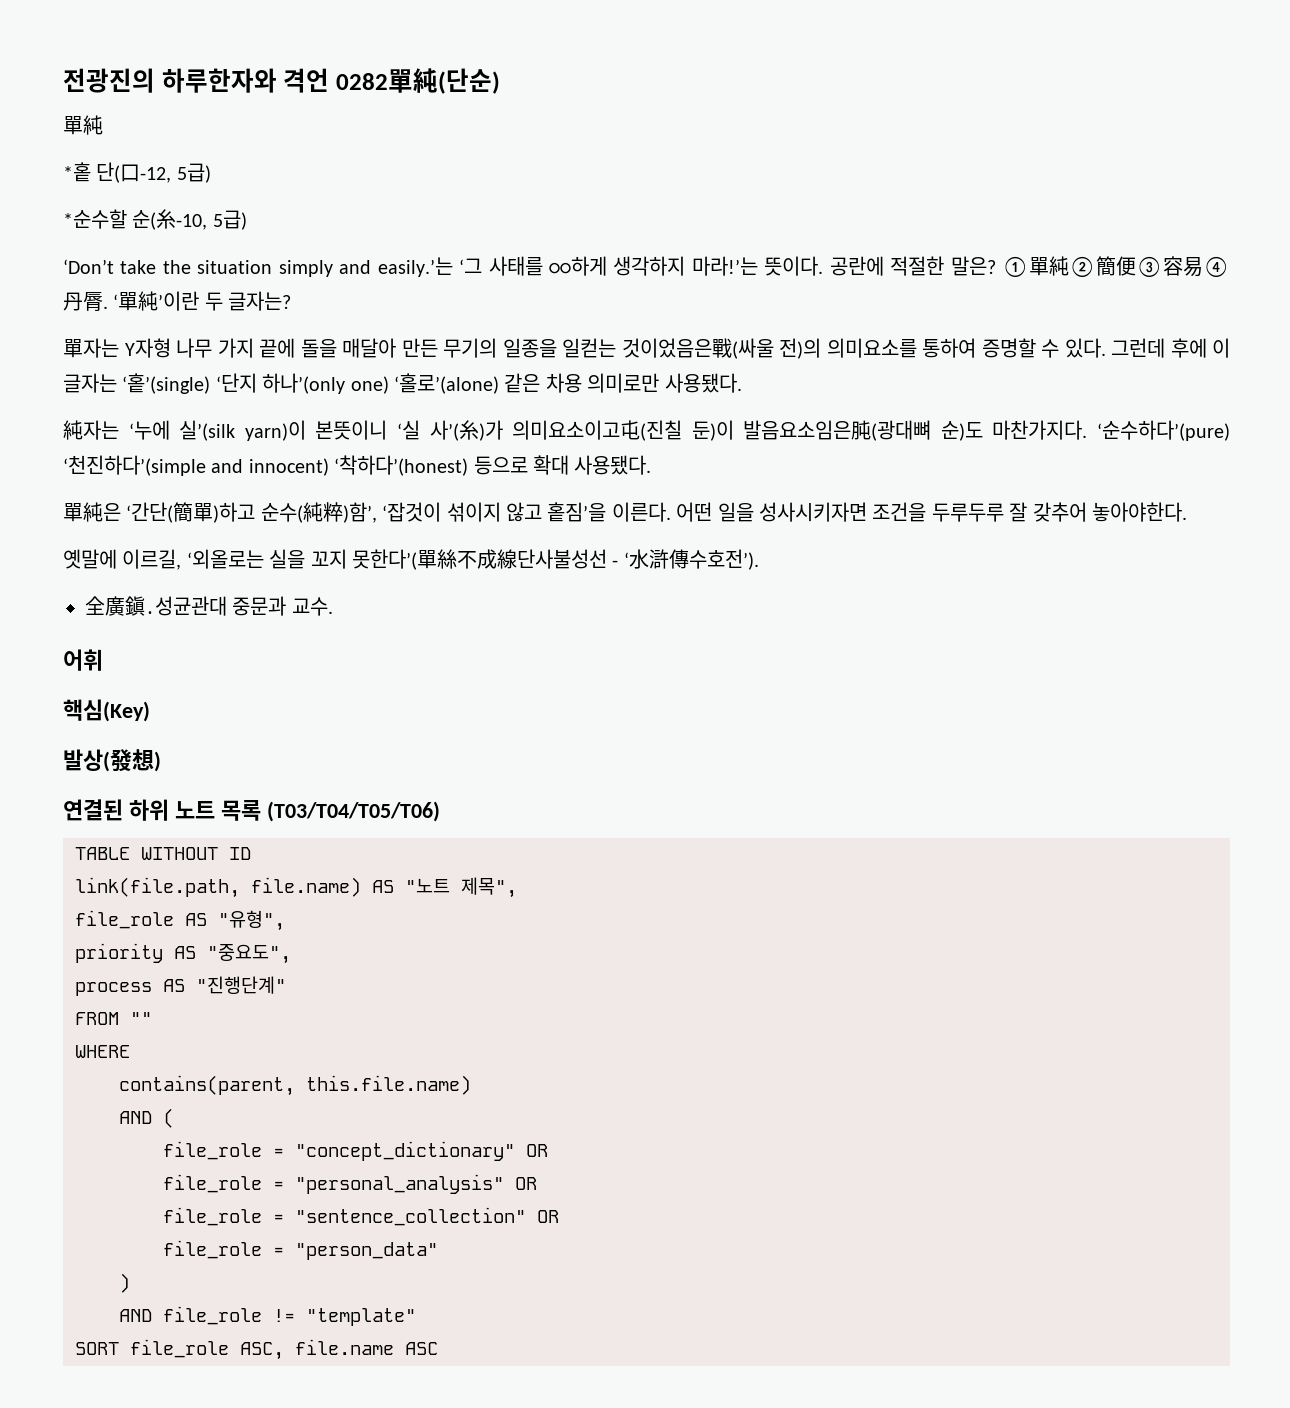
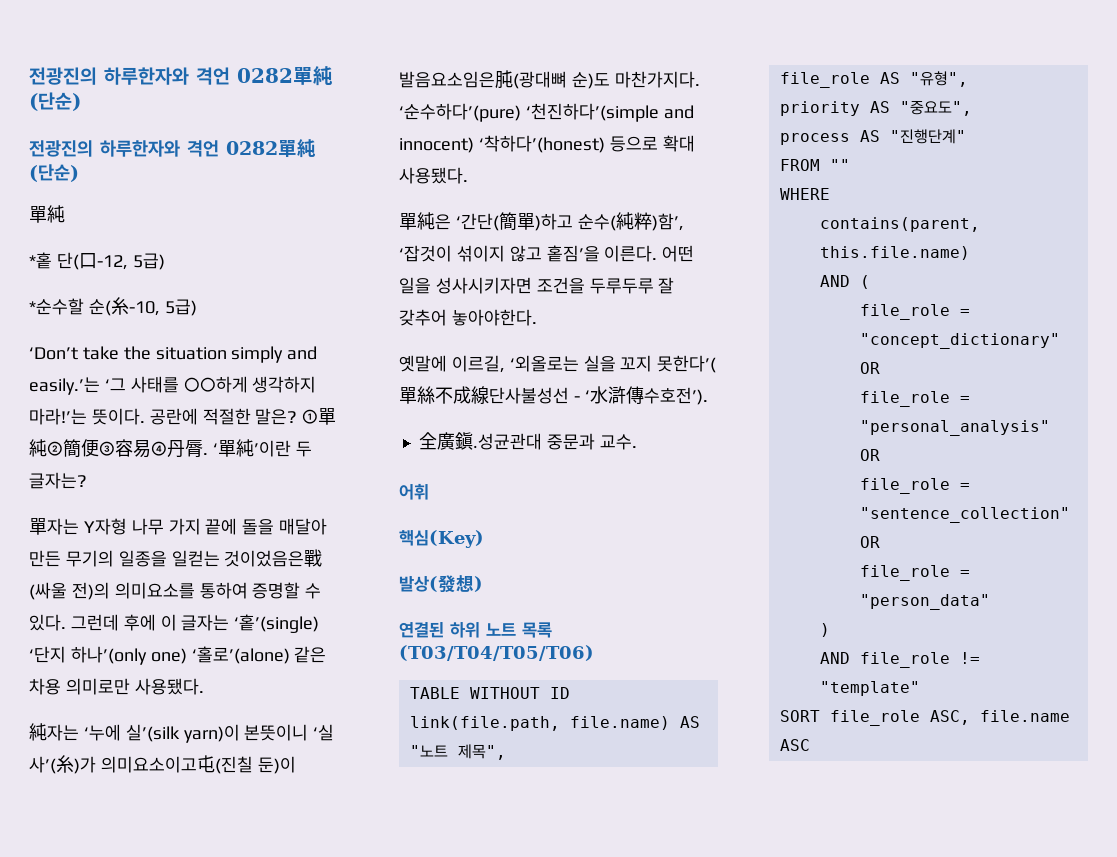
[63,68,500,94] 전광진의 하루한자와 격언 0282單純(단순) -> [29,66,333,86] [29,92,81,111] [29,139,316,158] [29,164,79,182] 전광진의 하루한자와 격언 0282單純(단순) // 전광진의 하루한자와 격언 0282單純(단순)

